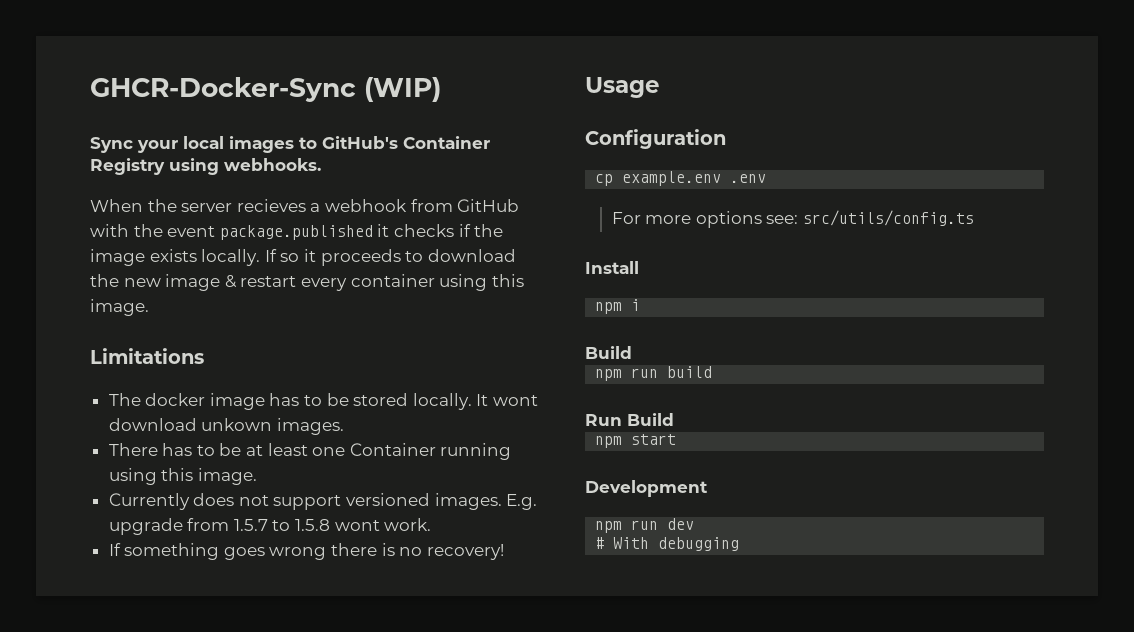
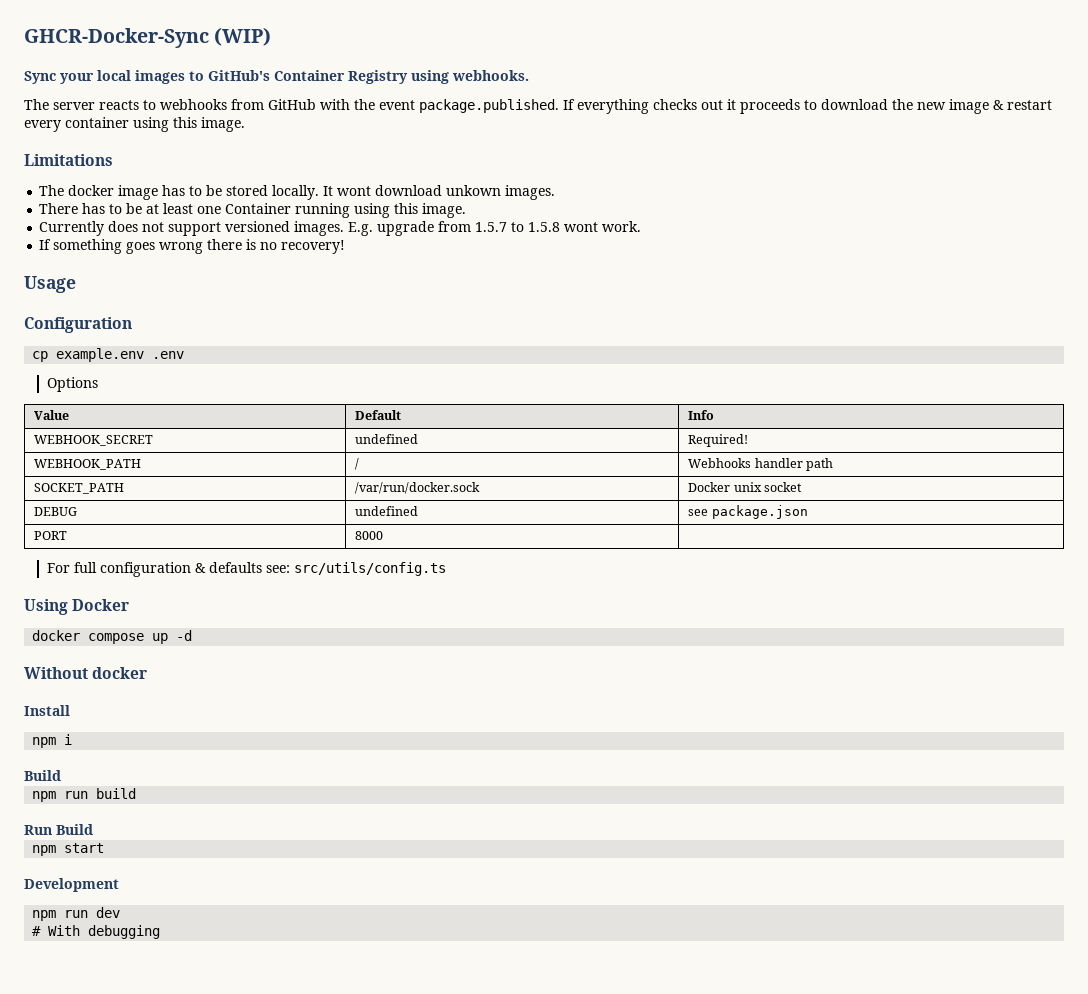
[90,199,407,212] When the server recieves a webhook -> [24,99,227,110] The server reacts to webhooks
[219,224,504,240] [90,249,300,266] package.published it checks if the image exists locally. If so -> [419,99,723,114] package.published. If everything checks out
[611,210,975,228] For more options see: src/utils/config.ts -> [46,377,98,392] [34,410,70,420] [355,410,402,420] [688,410,715,420] [34,435,154,446] [355,434,419,444] [688,434,749,447] [34,459,142,470] [355,458,360,470] [688,458,834,471] [34,483,125,494] [355,482,481,494] [688,482,803,492] [34,507,78,516] [355,506,419,516] [688,505,808,519] [34,531,68,540] [355,531,384,540] [46,562,446,577] [24,599,130,615] [32,630,193,644] [24,667,148,679] Options // Value | Default | Info // WEBHOOK_SECRET | undefined | Required! // WEBHOOK_PATH | / | Webhooks handler path // SOCKET_PATH | /var/run/docker.sock | Docker unix socket // DEBUG | undefined | see package.json // PORT | 8000 | // For full configuration & defaults see: src/utils/config.ts // Using Docker // docker compose up -d // Without docker

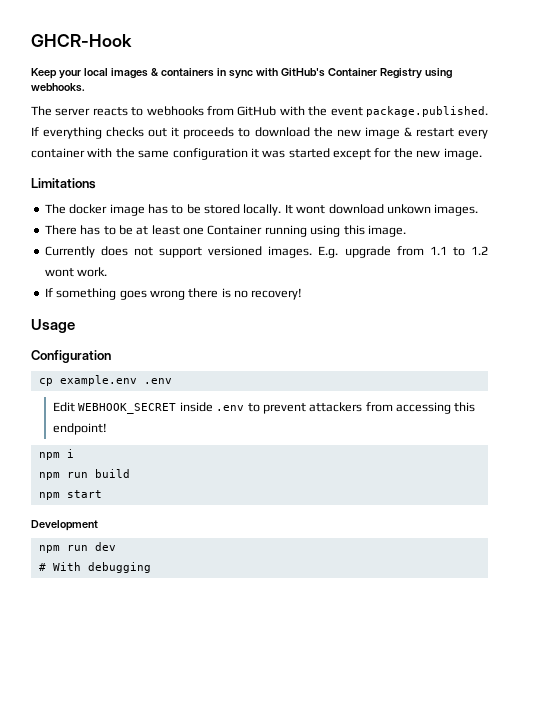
[24,27,272,48] [24,70,204,84] GHCR-Docker-Sync (WIP) // Sync your local images to -> [31,34,132,47] [31,68,278,79] GHCR-Hook // Keep your local images & containers in sync with
[133,117,197,132] using this -> [87,148,441,160] with the same configuration it was started except for the new
[475,222,561,232] 1.5.7 to 1.5.8 -> [429,246,489,256] 1.1 to 1.2
[46,377,98,392] [34,410,70,420] [355,410,402,420] [688,410,715,420] [34,435,154,446] [355,434,419,444] [688,434,749,447] [34,459,142,470] [355,458,360,470] [688,458,834,471] [34,483,125,494] [355,482,481,494] [688,482,803,492] [34,507,78,516] [355,506,419,516] [688,505,808,519] [34,531,68,540] [355,531,384,540] [46,562,446,577] [24,599,130,615] [32,630,193,644] [24,667,148,679] [24,705,70,716] Options // Value | Default | Info // WEBHOOK_SECRET | undefined | Required! // WEBHOOK_PATH | / | Webhooks handler path // SOCKET_PATH | /var/run/docker.sock | Docker unix socket // DEBUG | undefined | see package.json // PORT | 8000 | // For full configuration & defaults see: src/utils/config.ts // Using Docker // docker compose up -d // Without docker // Install -> [53,402,476,414] [53,423,108,435] Edit WEBHOOK_SECRET inside .env to prevent attackers from accessing this endpoint!
[24,770,61,781] // Build -> (74, 453) none
[24,824,93,835] // Run Build -> (130, 473) none

